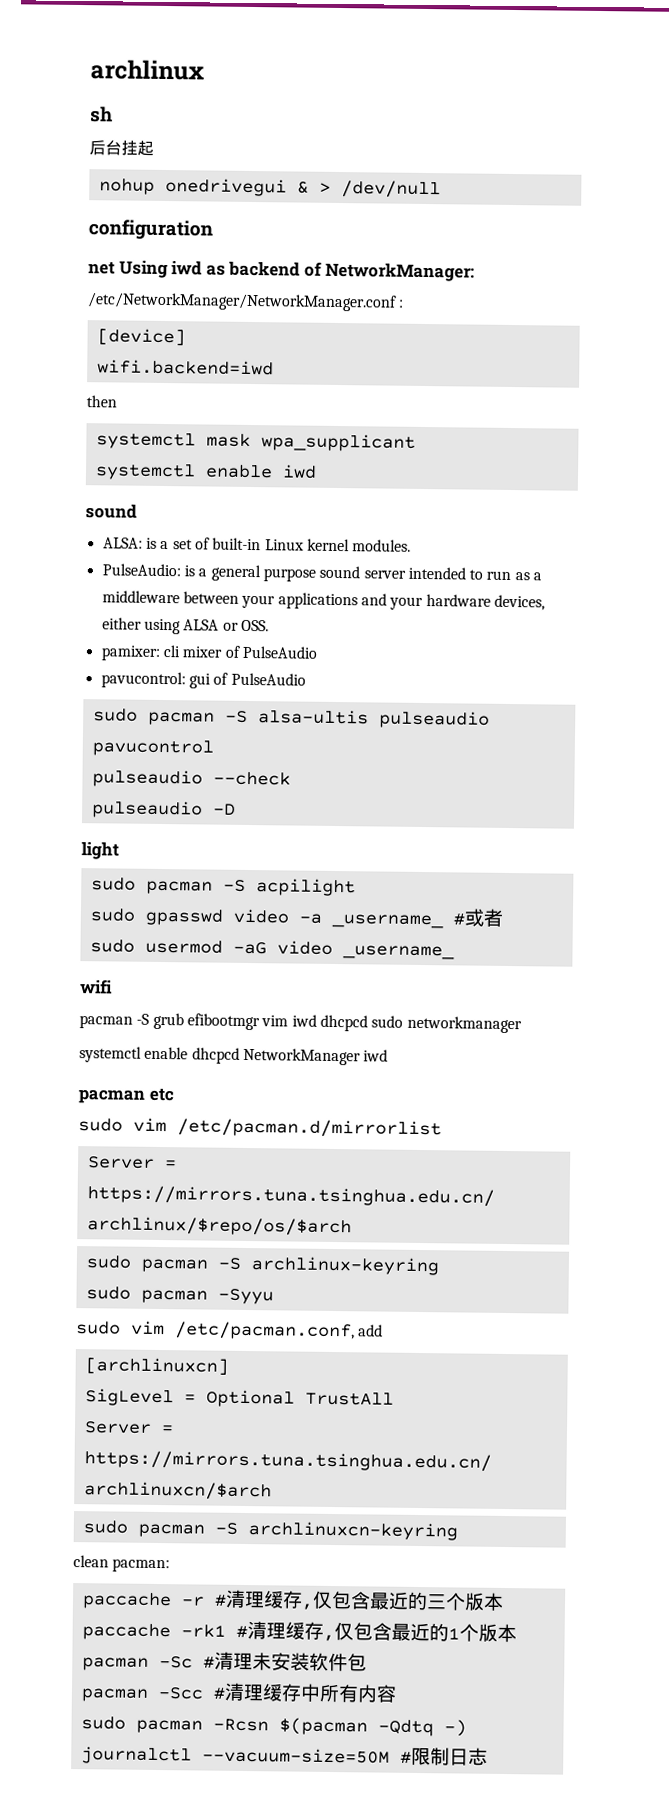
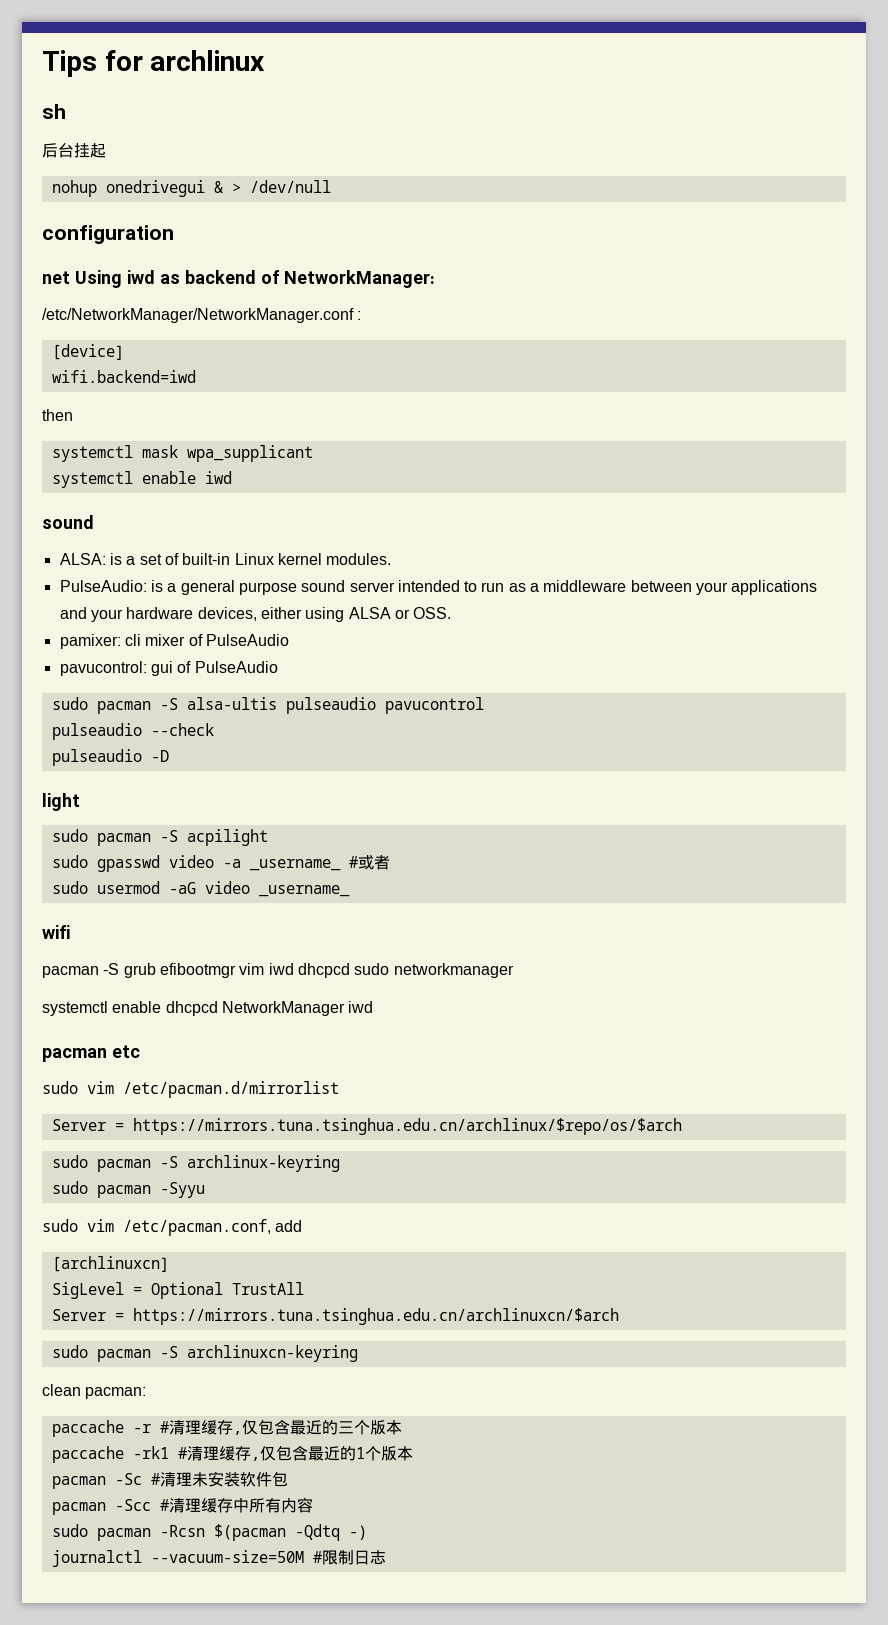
(90, 70) none -> [42,50,143,77] Tips for

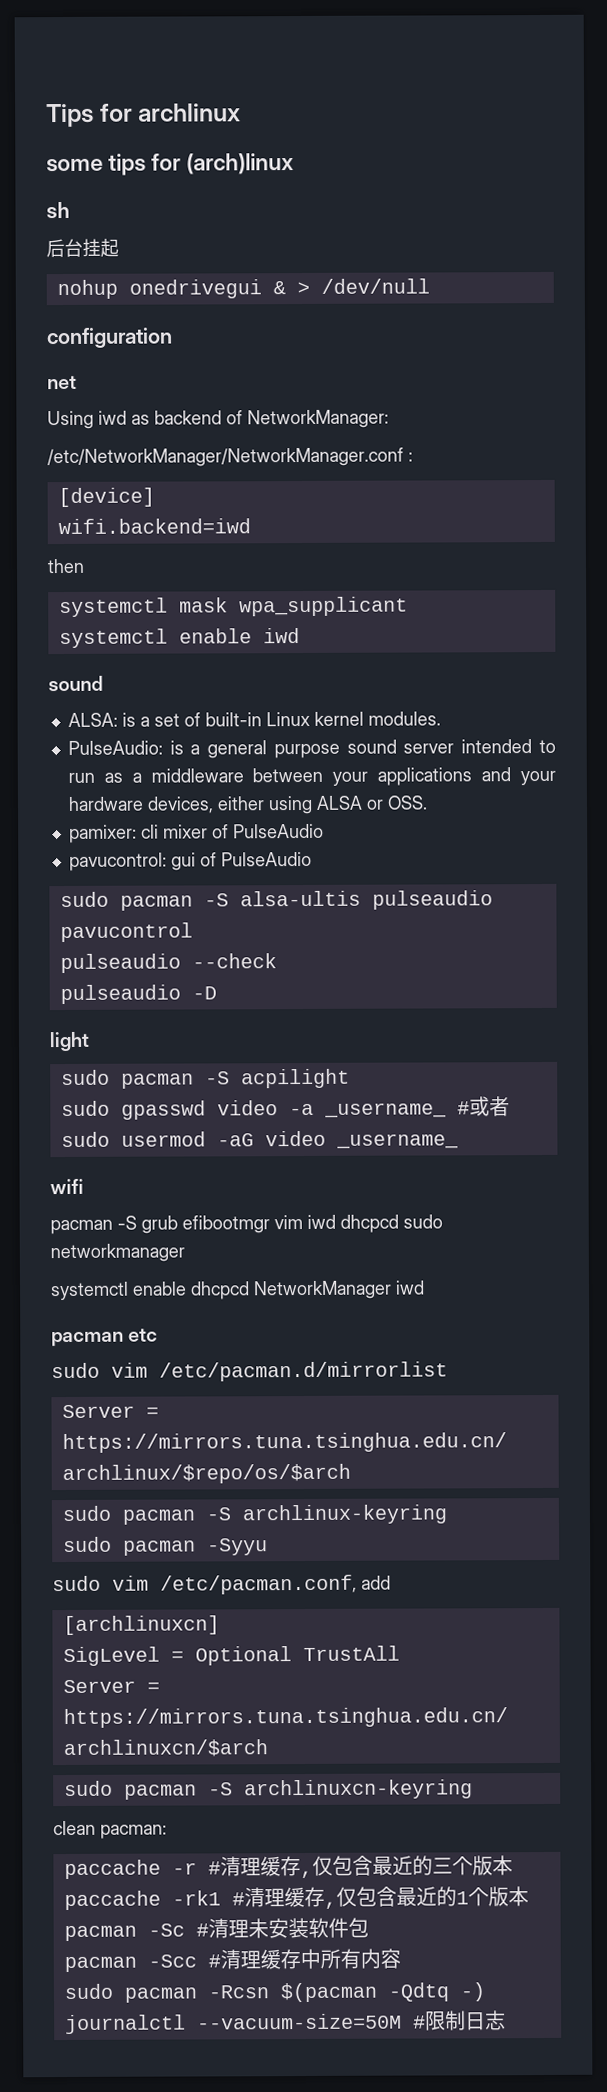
(266, 60) none -> [46,153,295,176] // some tips for (arch)linux
(70, 277) none -> (77, 382) //

